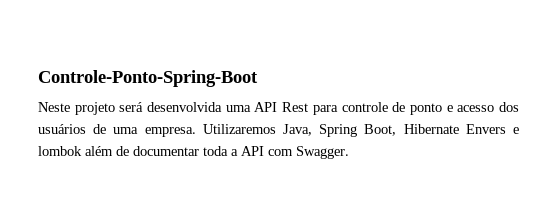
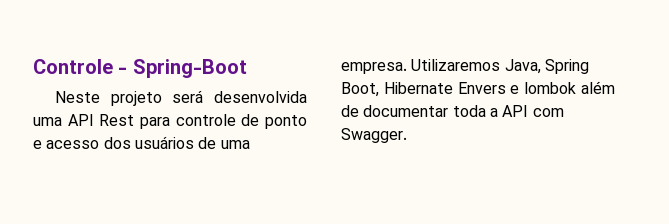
[38,70,258,87] Controle-Ponto-Spring-Boot -> [33,59,247,78] Controle - Spring-Boot

